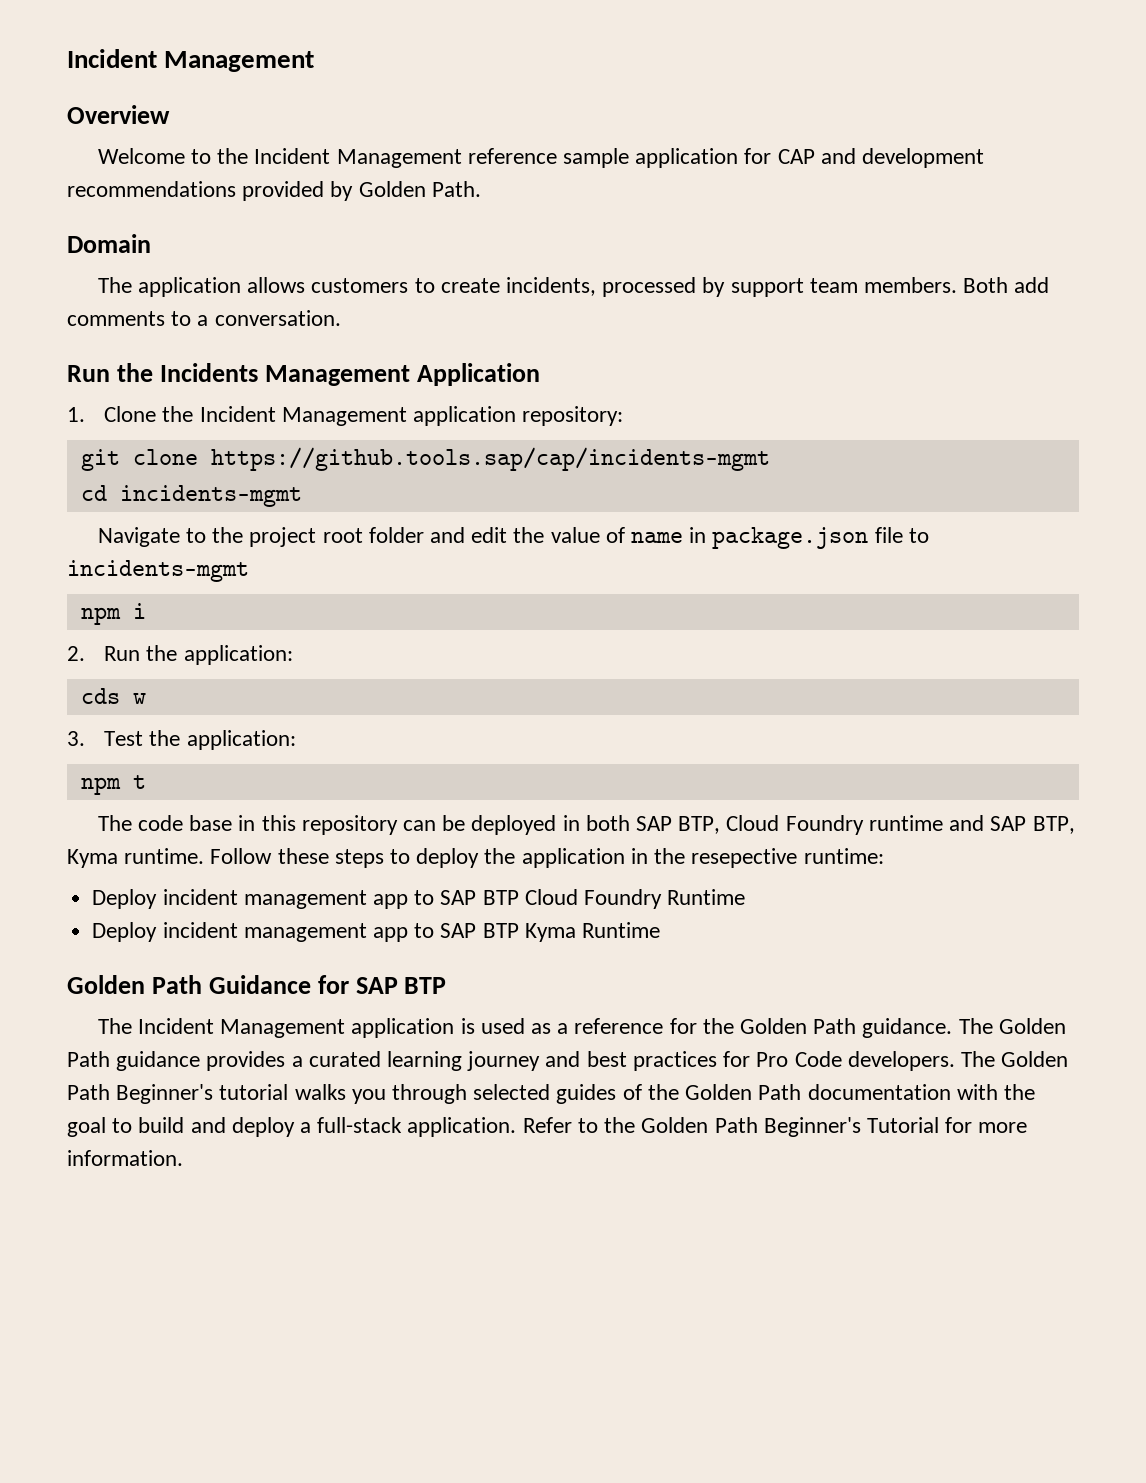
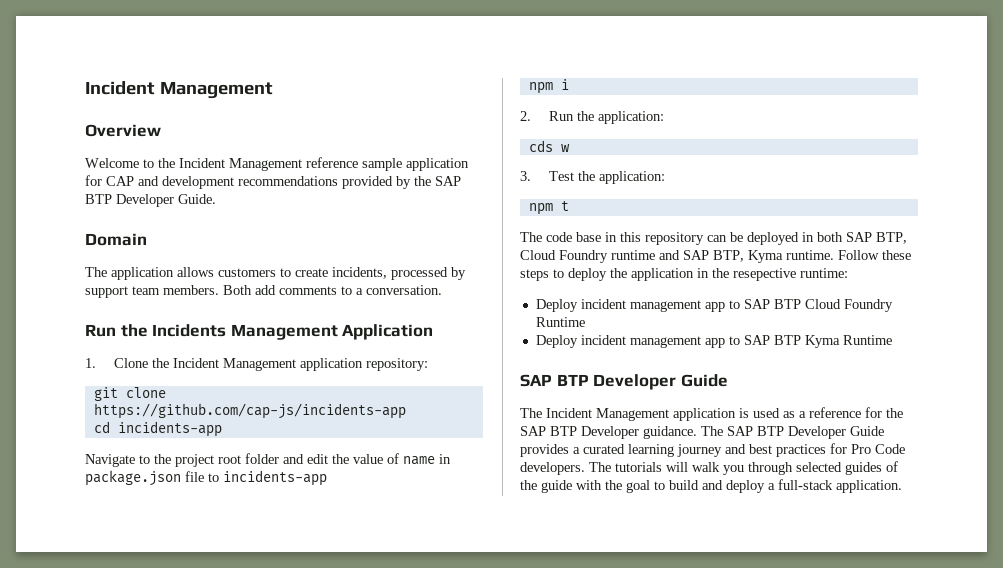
[358,181,481,197] Golden Path. -> [414,176,461,186] [85,194,216,207] the SAP BTP Developer Guide.
[210,447,770,471] https://github.tools.sap/cap/incidents-mgmt -> [93,403,406,419] https://github.com/cap-js/incidents-app
[119,485,302,507] incidents-mgmt -> [117,421,222,437] incidents-app
[67,560,249,582] incidents-mgmt -> [223,470,327,486] incidents-app
[67,975,447,994] Golden Path Guidance for SAP BTP -> [520,374,728,390] SAP BTP Developer Guide
[740,1018,1066,1038] [67,1051,201,1071] Golden Path guidance. The Golden Path guidance -> [520,426,884,439] SAP BTP Developer guidance. The SAP BTP Developer Guide
[1001,1051,1069,1067] [67,1084,346,1104] Golden Path Beginner's tutorial walks -> [615,462,720,472] tutorials will walk
[685,1084,951,1100] Golden Path documentation -> [541,480,572,493] guide
[522,1117,1028,1137] [67,1150,183,1166] Refer to the Golden Path Beginner's Tutorial for more information. -> (902, 486) none

